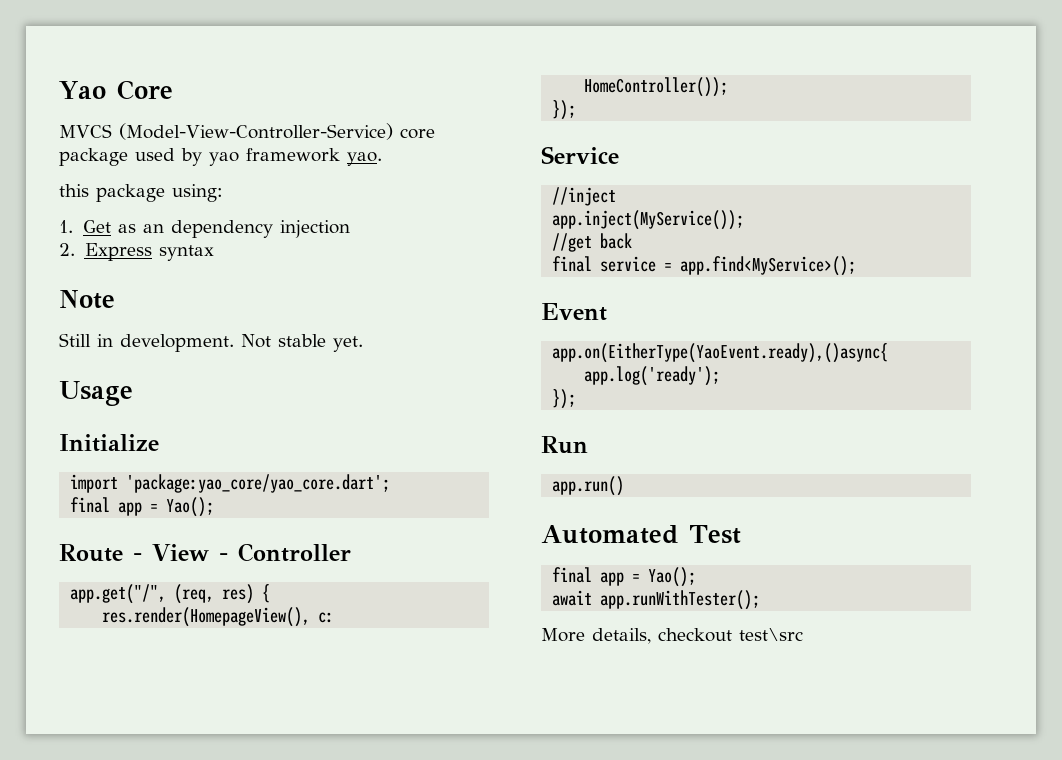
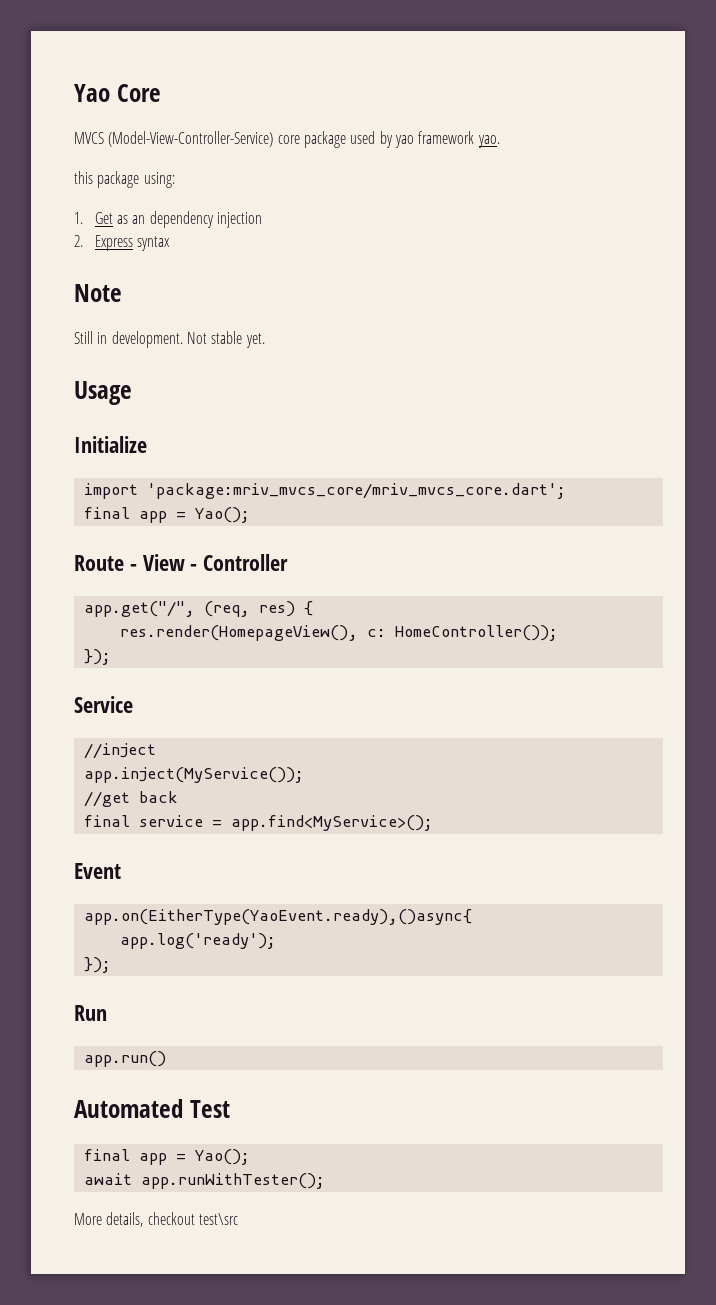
[126,474,391,493] 'package:yao_core/yao_core.dart'; -> [146,483,566,499] 'package:mriv_mvcs_core/mriv_mvcs_core.dart';

